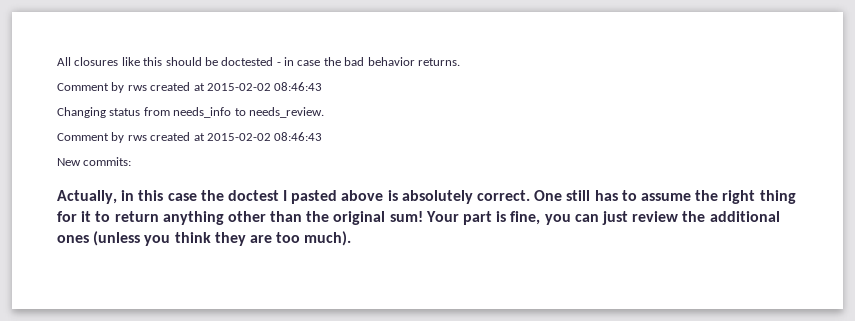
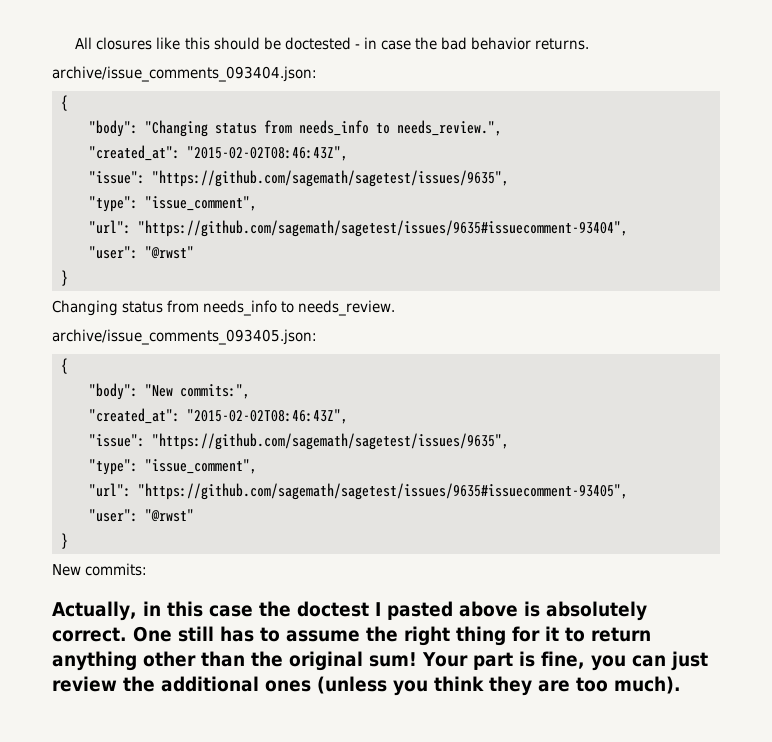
[57,82,323,93] Comment by rws created at 2015-02-02 08:46:43 -> [52,66,317,82] [61,95,68,111] [89,120,502,137] [89,145,348,161] [89,170,509,187] [89,196,257,212] [89,220,628,237] [89,246,194,259] [61,270,68,286] archive/issue_comments_093404.json: // { // "body": "Changing status from needs_info to needs_review.", // "created_at": "2015-02-02T08:46:43Z", // "issue": "https://github.com/sagemath/sagetest/issues/9635", // "type": "issue_comment", // "url": "https://github.com/sagemath/sagetest/issues/9635#issuecomment-93404", // "user": "@rwst" // }
[57,132,323,143] Comment by rws created at 2015-02-02 08:46:43 -> [52,329,317,345] [61,358,68,374] [89,383,250,400] [89,408,348,424] [89,433,509,450] [89,459,257,475] [89,483,628,500] [89,509,194,522] [61,533,68,549] archive/issue_comments_093405.json: // { // "body": "New commits:", // "created_at": "2015-02-02T08:46:43Z", // "issue": "https://github.com/sagemath/sagetest/issues/9635", // "type": "issue_comment", // "url": "https://github.com/sagemath/sagetest/issues/9635#issuecomment-93405", // "user": "@rwst" // }

